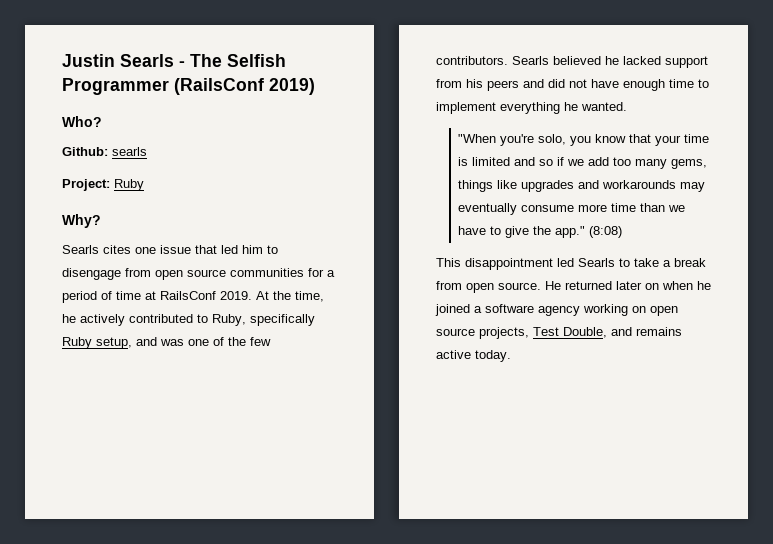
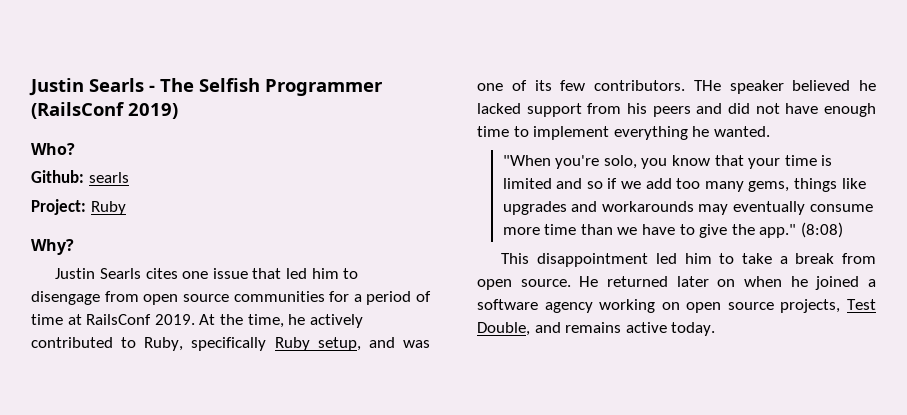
(101, 221) none -> [55,268,96,279] Justin
[228,337,246,346] the -> [534,80,552,91] its
[512,56,549,65] Searls -> [693,80,784,94] THe speaker
[578,258,615,267] Searls -> [684,253,712,264] him

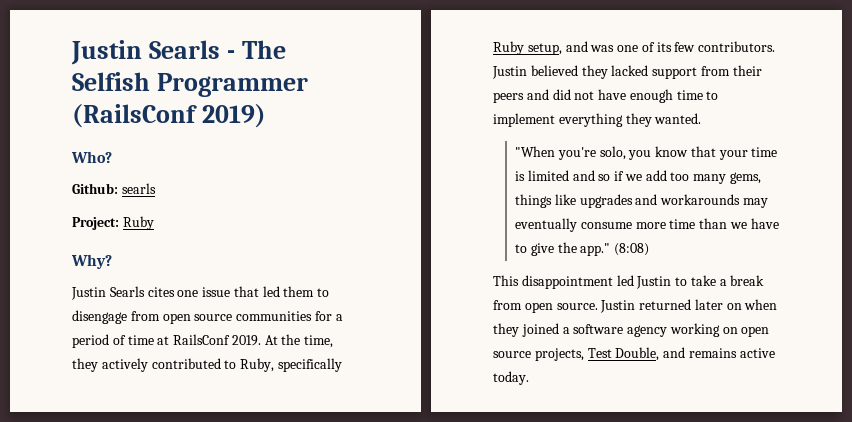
[311,268,339,279] him -> [283,286,315,297] them
[288,314,306,325] he -> [72,358,98,372] they
[693,80,876,94] THe speaker believed he -> [492,65,608,79] Justin believed they
[627,103,647,114] his -> [732,65,762,76] their
[692,126,710,137] he -> [625,113,652,127] they
[684,253,712,264] him -> [636,276,672,289] Justin
[579,276,599,287] He -> [600,300,636,313] Justin
[790,276,808,287] he -> [493,323,519,337] they

